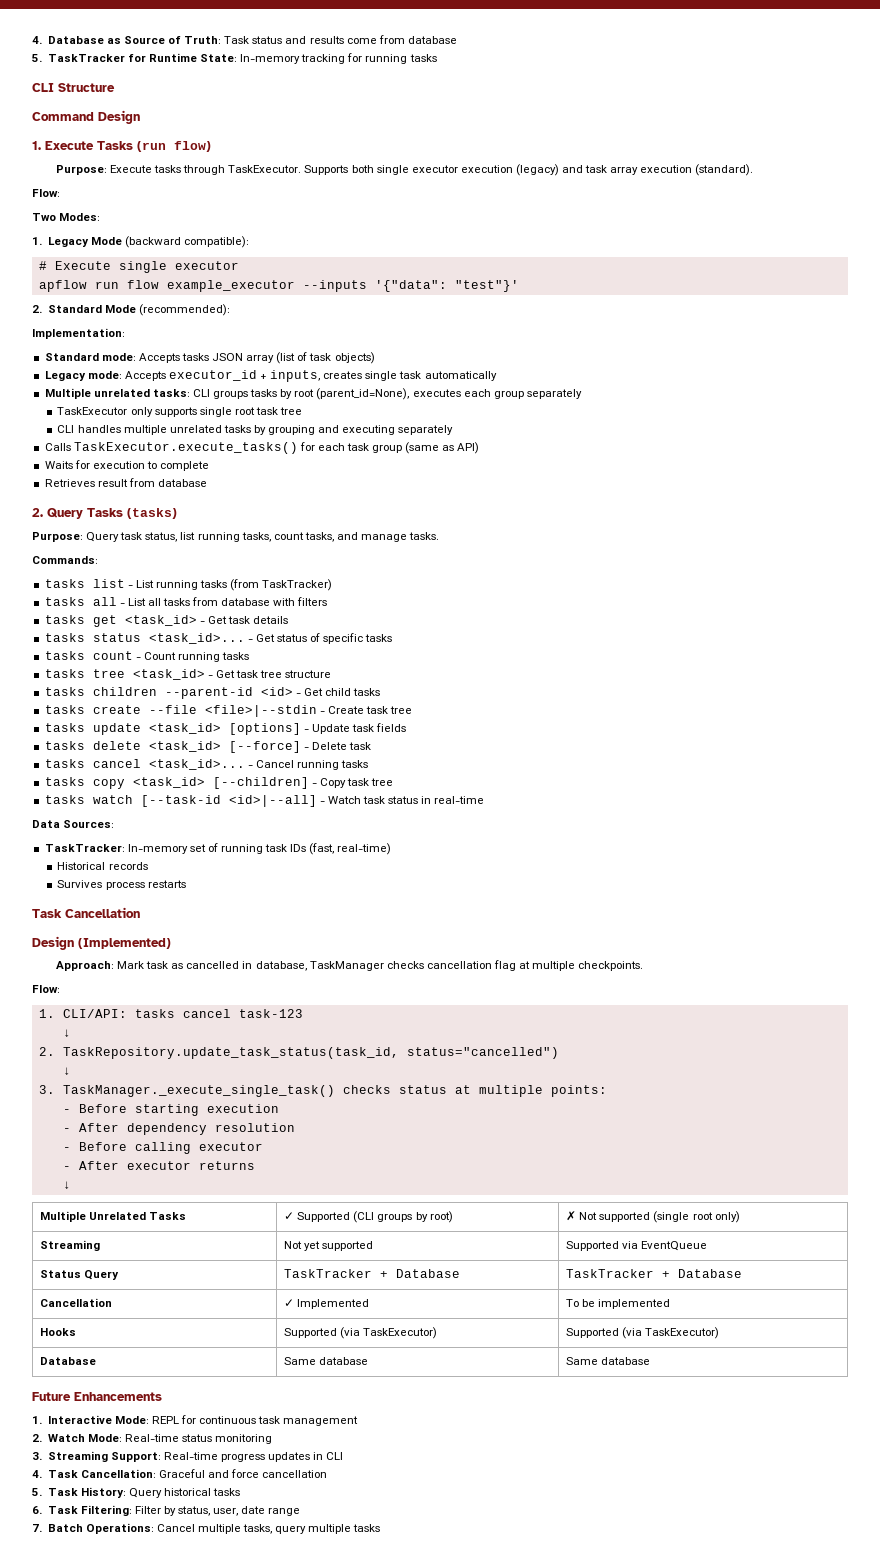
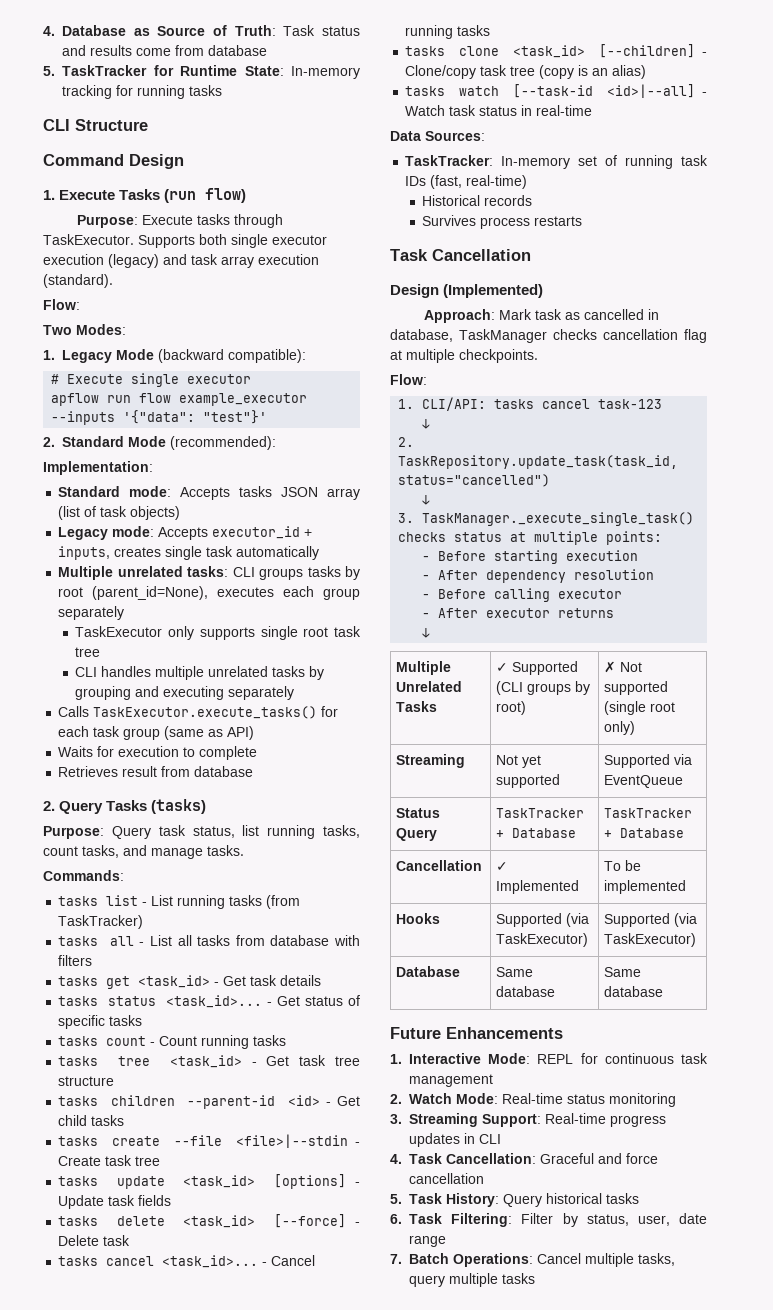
[92,779,125,789] copy -> [459,46,500,56] clone
[319,778,394,788] Copy task tree -> [405,65,647,79] Clone/copy task tree (copy is an alias)
[62,1047,399,1059] TaskRepository.update_task_status(task_id, -> [398,455,679,469] TaskRepository.update_task(task_id,

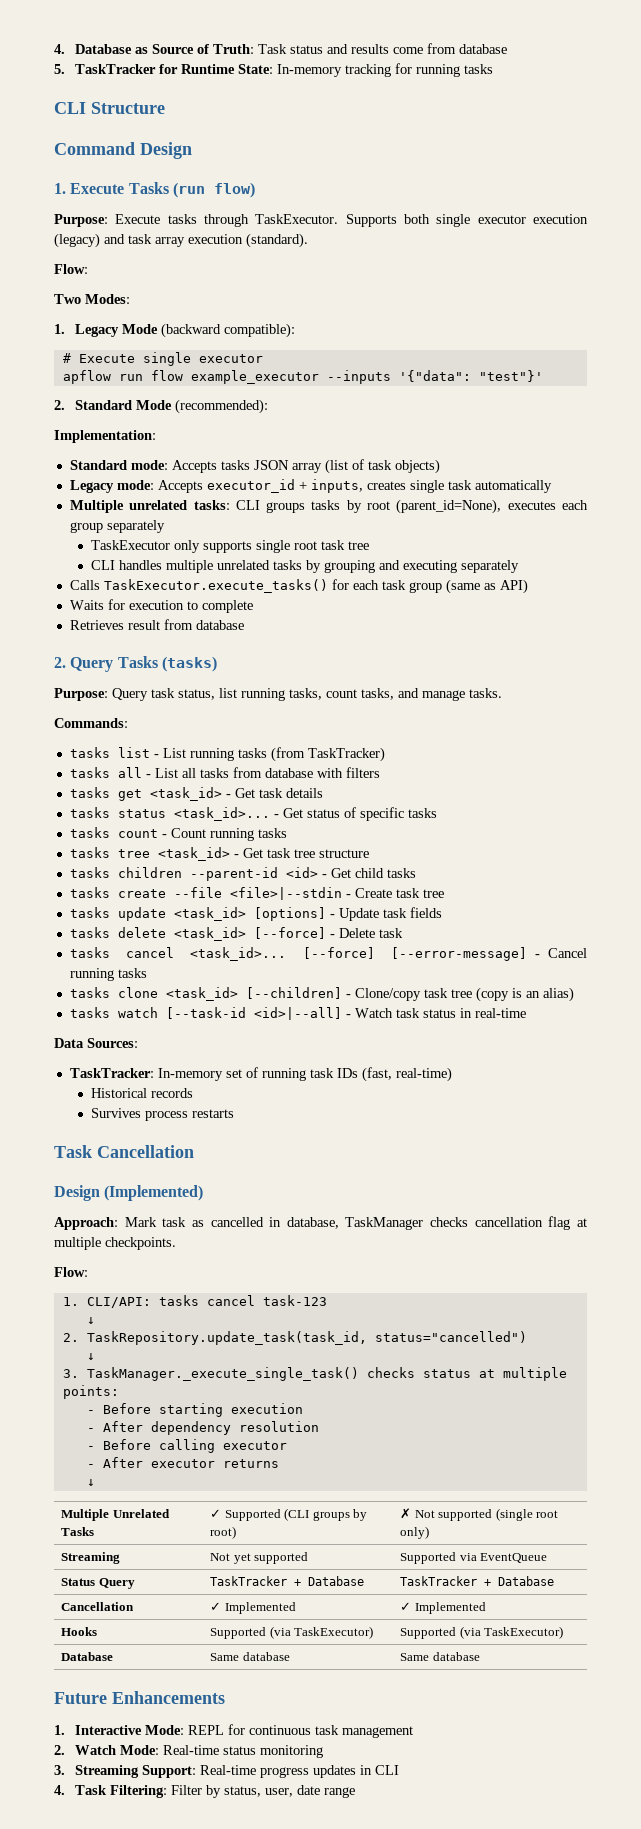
(259, 1261) none -> [302,947,527,961] [--force] [--error-message]
[604,860,642,871] [604,880,687,894] To be implemented -> [400,1602,486,1614] ✓ Implemented
[446,1153,658,1164] [409,1173,484,1184] [390,1193,639,1207] [390,1213,442,1224] Cancellation: Graceful and force cancellation // 5. Task History: Query historical tasks // 6. Task -> (108, 1790) none
[390,1253,675,1267] [409,1273,535,1287] // 7. Batch Operations: Cancel multiple tasks, query multiple tasks -> (356, 1792) none

